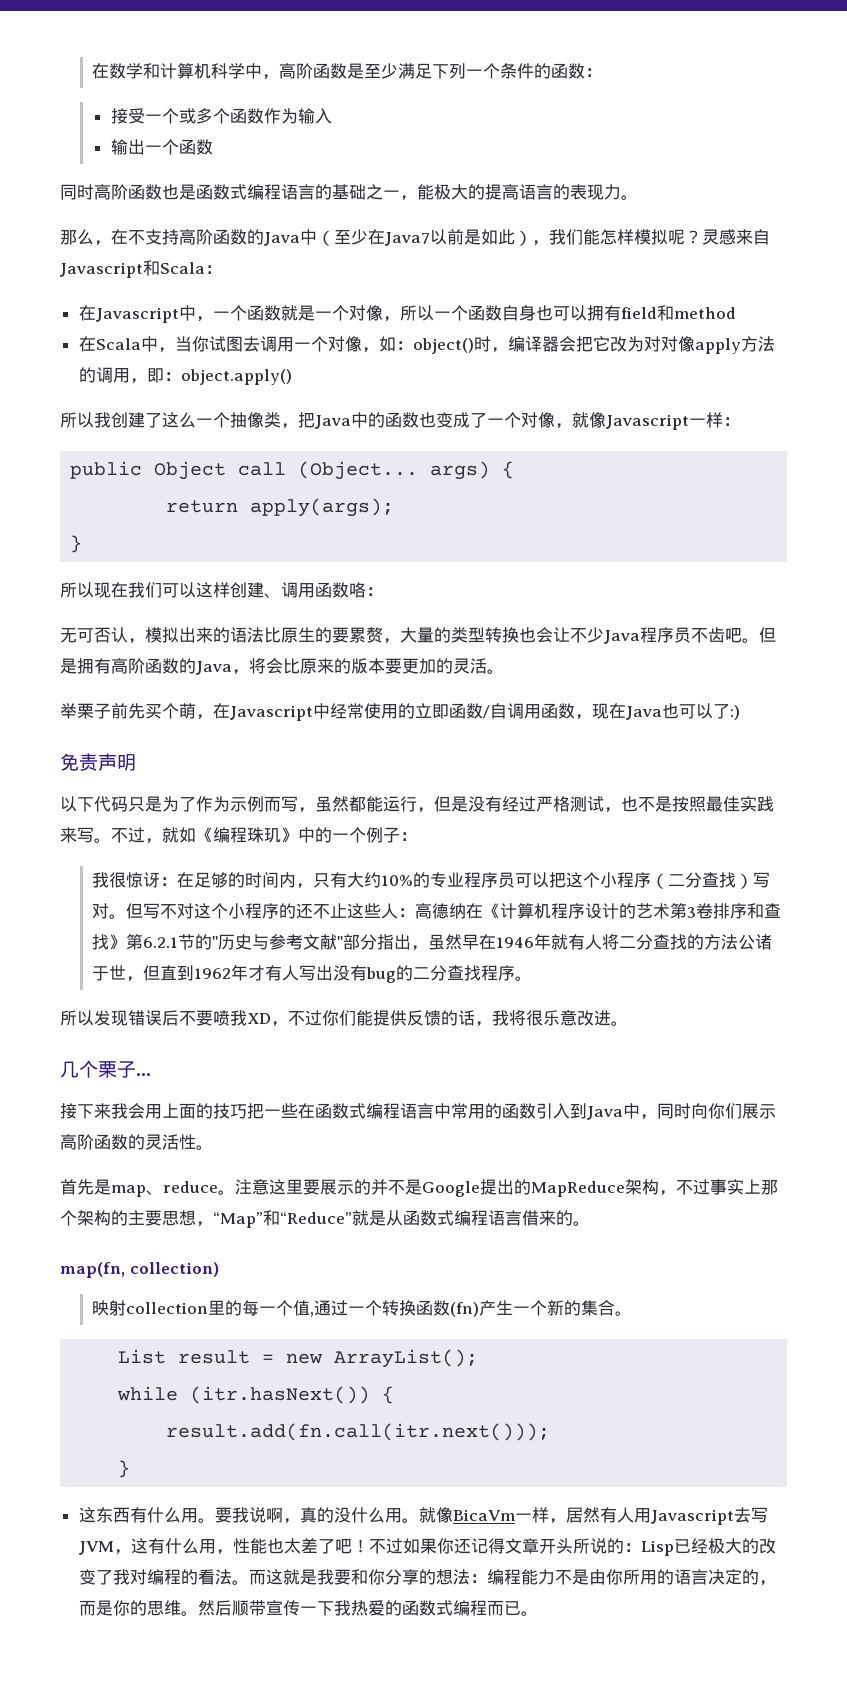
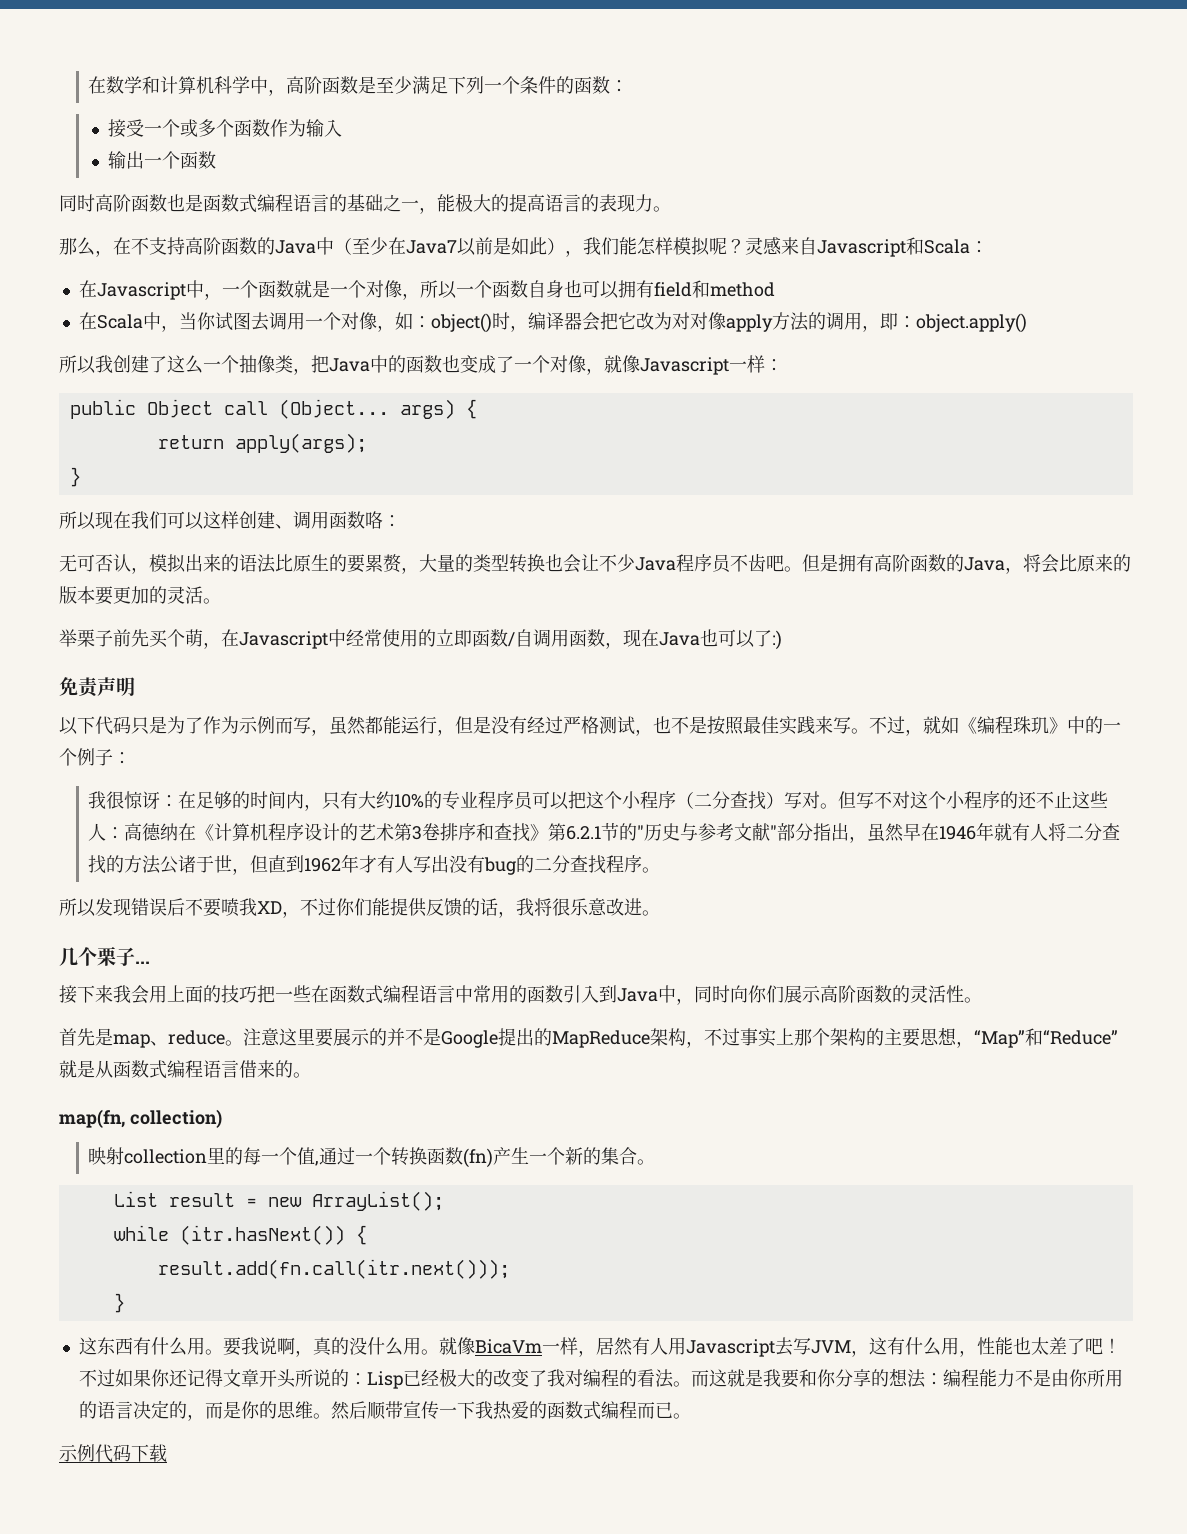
(538, 1613) none -> [59,1444,167,1463] // 示例代码下载

